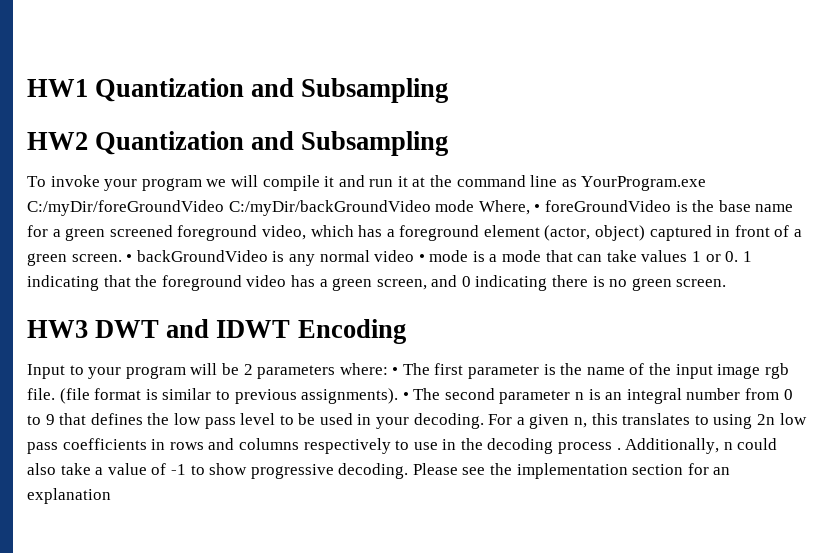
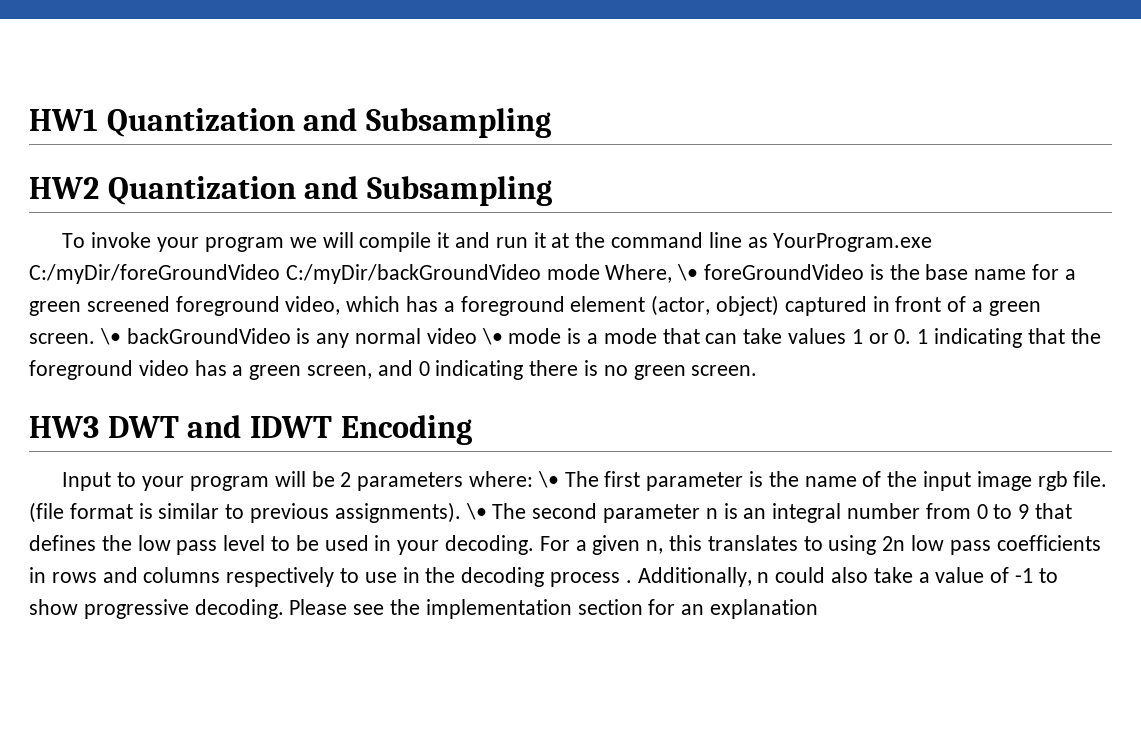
[534,204,541,212] • -> [677,264,699,281] \•
[126,254,133,262] • -> [99,328,121,345] \•
[418,254,425,262] • -> [481,328,503,345] \•
[392,367,399,375] • -> [537,471,559,488] \•
[402,392,409,400] • -> [465,503,487,520] \•

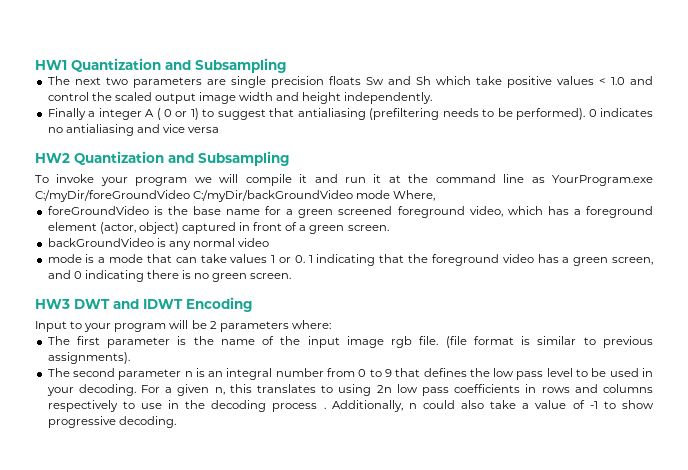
(551, 123) none -> [47,76,653,88] [47,92,433,104] [47,108,654,120] [47,124,220,136] // The next two parameters are single precision floats Sw and Sh which take positive values < 1.0 and control the scaled output image width and height independently. // Finally a integer A ( 0 or 1) to suggest that antialiasing (prefiltering needs to be performed). 0 indicates no antialiasing and vice versa
[677,264,699,281] \• -> (436, 195) //
[99,328,121,345] \• -> (389, 228) //
[481,328,503,345] \• -> (270, 242) //
[537,471,559,488] \• -> (331, 324) //
[465,503,487,520] \• -> (130, 358) //
[289,599,819,619] Please see the implementation section for an explanation -> (176, 422) none

